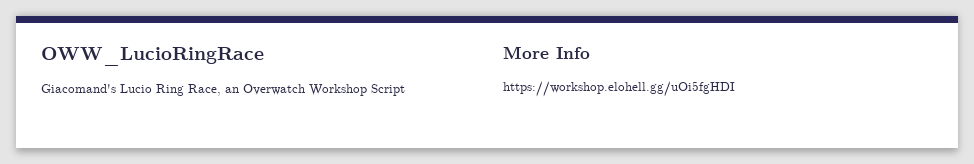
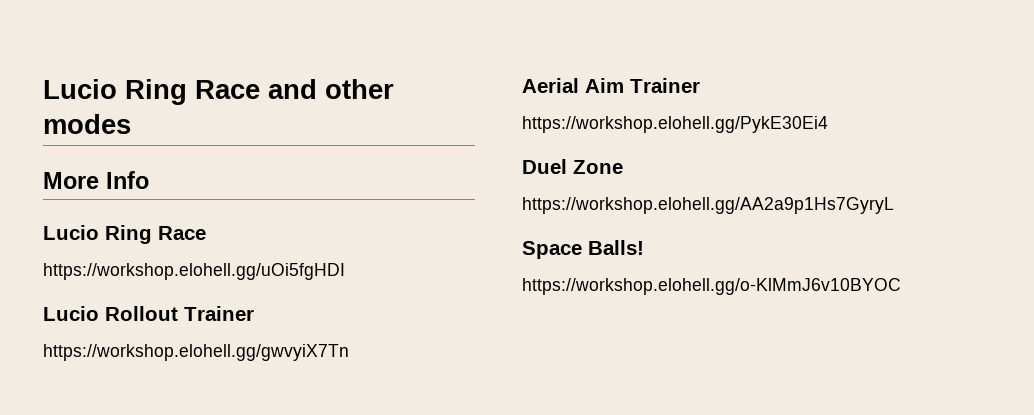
[41,47,264,66] [41,84,405,96] [503,46,590,59] [503,81,735,97] OWW_LucioRingRace // Giacomand's Lucio Ring Race, an Overwatch Workshop Script // More Info // https://workshop.elohell.gg/uOi5fgHDI -> [43,79,394,105] [43,114,131,134] [43,171,149,189] [43,225,206,244] [43,263,345,280] [43,306,254,321] [43,344,349,361] [522,78,700,93] [522,116,828,133] [522,159,623,174] [522,197,894,214] [522,240,644,259] [522,278,901,295] Lucio Ring Race and other modes // More Info // Lucio Ring Race // https://workshop.elohell.gg/uOi5fgHDI // Lucio Rollout Trainer // https://workshop.elohell.gg/gwvyiX7Tn // Aerial Aim Trainer // https://workshop.elohell.gg/PykE30Ei4 // Duel Zone // https://workshop.elohell.gg/AA2a9p1Hs7GyryL // Space Balls! // https://workshop.elohell.gg/o-KlMmJ6v10BYOC

